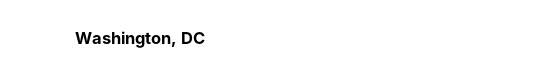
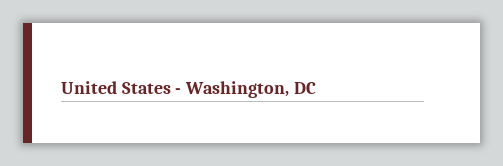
(75, 39) none -> [61,81,182,94] United States -

